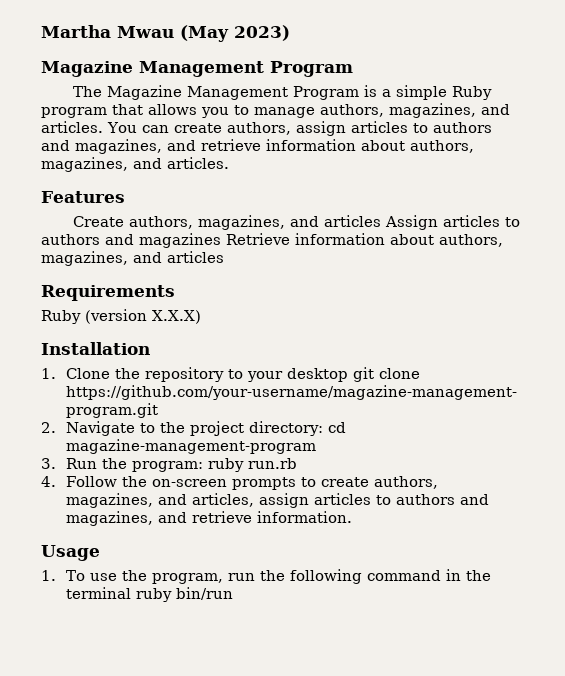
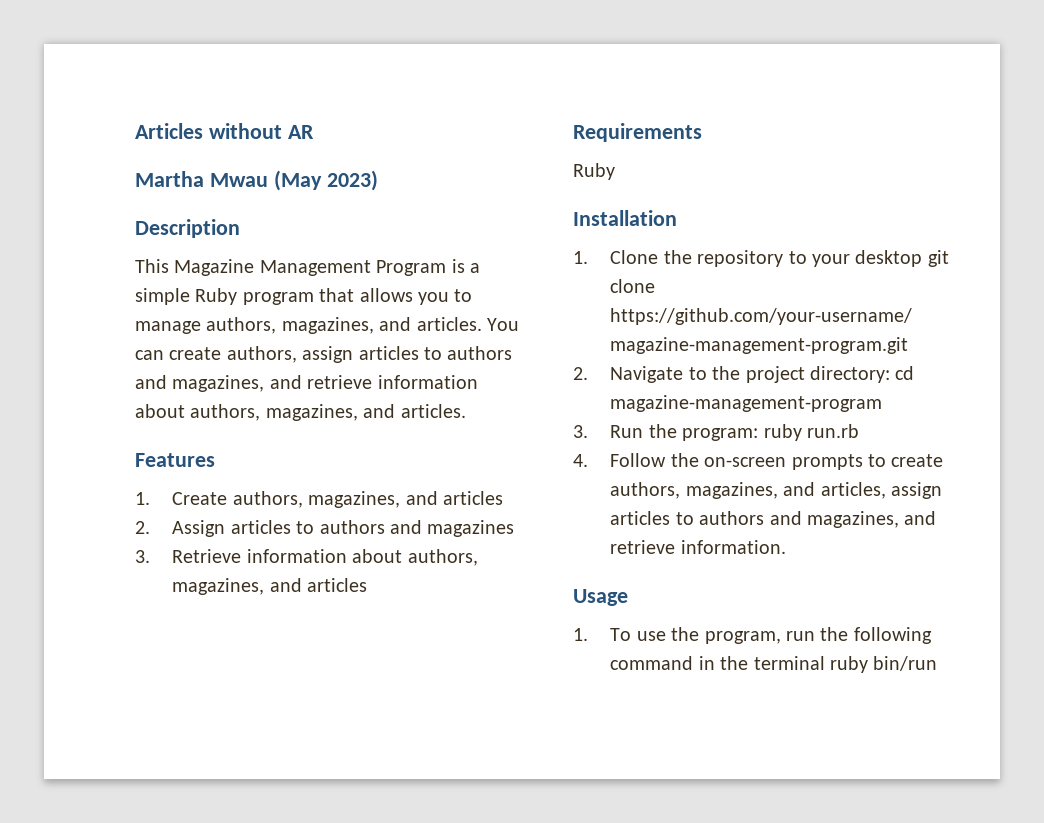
(41, 31) none -> [135,123,314,139] Articles without AR //
[41,61,353,77] [72,86,102,97] Magazine Management Program // The -> [135,219,240,238] [135,259,169,273] Description // This
(125, 197) none -> [135,492,150,505] 1.
(381, 221) none -> [135,521,150,534] // 2.
(221, 240) none -> [135,550,150,563] // 3.
[85,309,201,324] (version X.X.X) -> (615, 171) none

